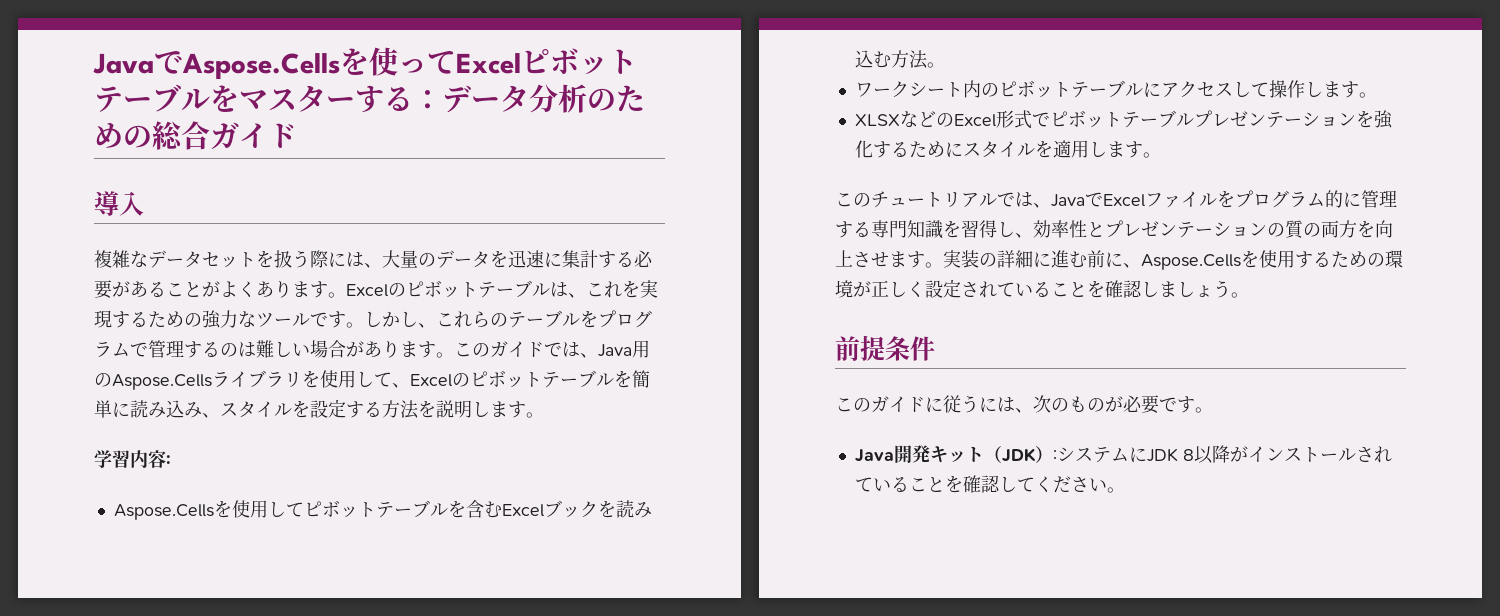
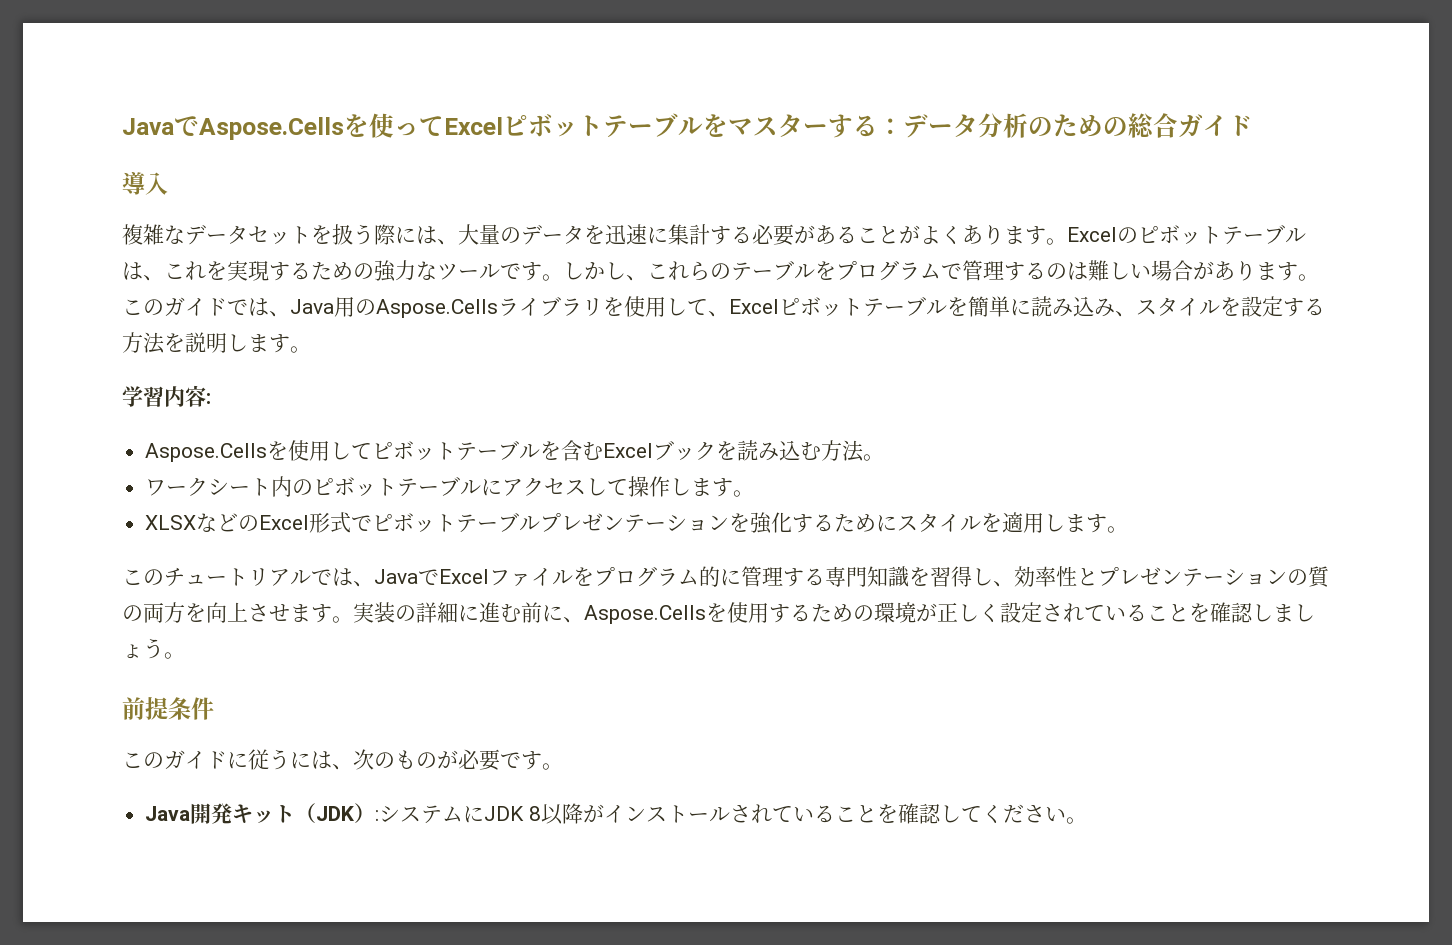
[452,373,470,387] の -> (779, 306) none

